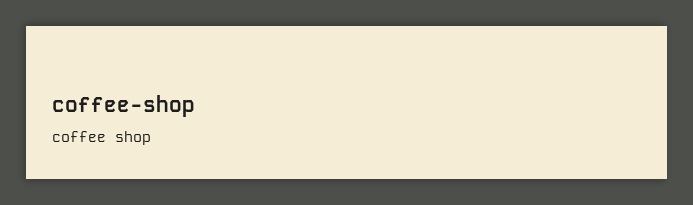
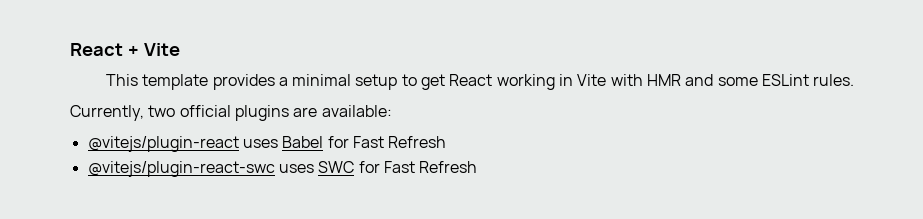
[52,95,195,117] [52,131,151,145] coffee-shop // coffee shop -> [70,43,180,56] [105,74,855,90] [70,105,392,121] [87,136,447,152] [87,161,478,177] React + Vite // This template provides a minimal setup to get React working in Vite with HMR and some ESLint rules. // Currently, two official plugins are available: // @vitejs/plugin-react uses Babel for Fast Refresh // @vitejs/plugin-react-swc uses SWC for Fast Refresh

